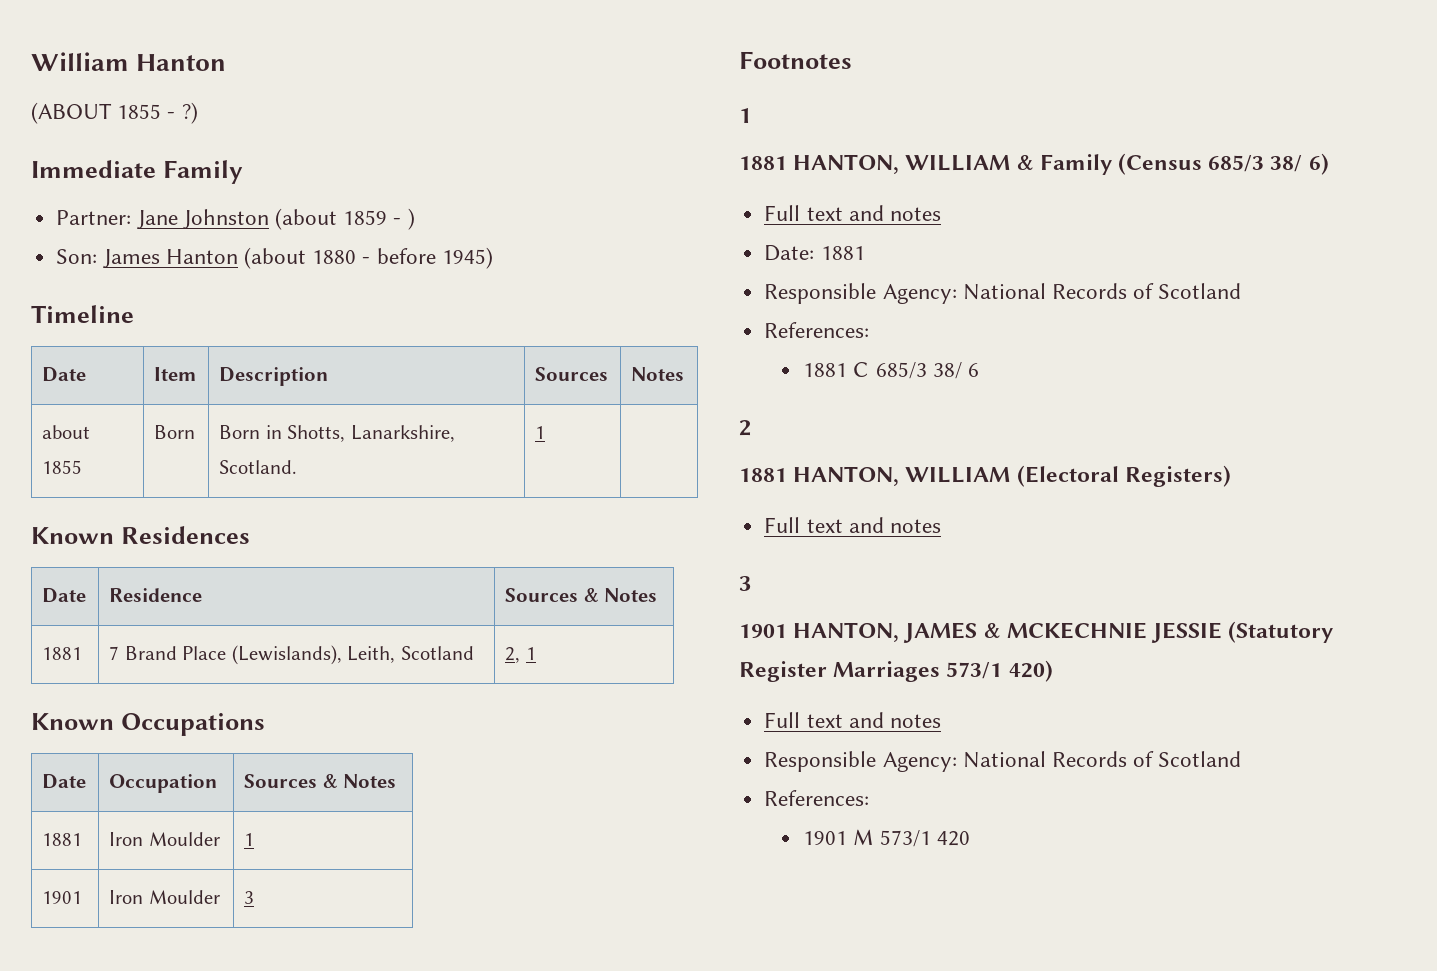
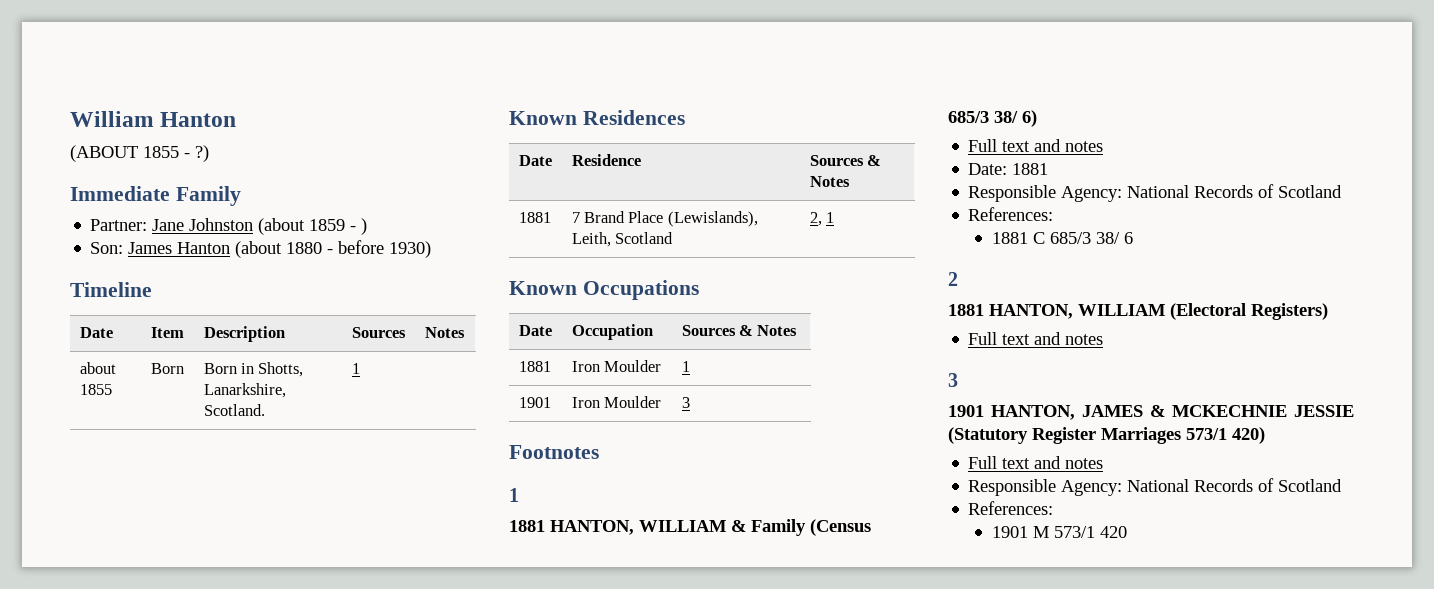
[441,247,493,269] 1945) -> [389,241,432,258] 1930)

